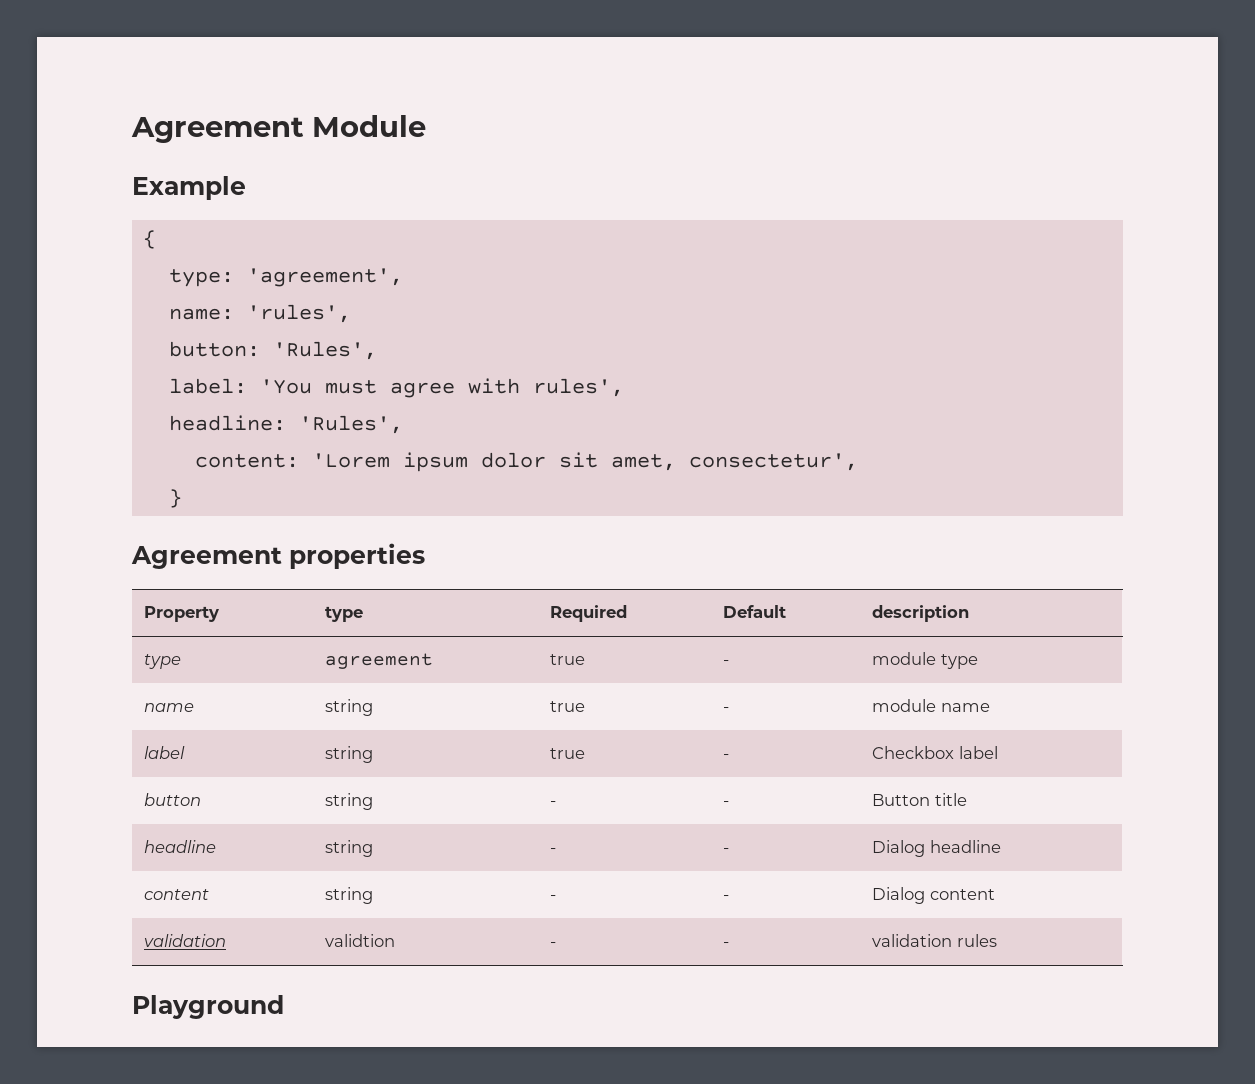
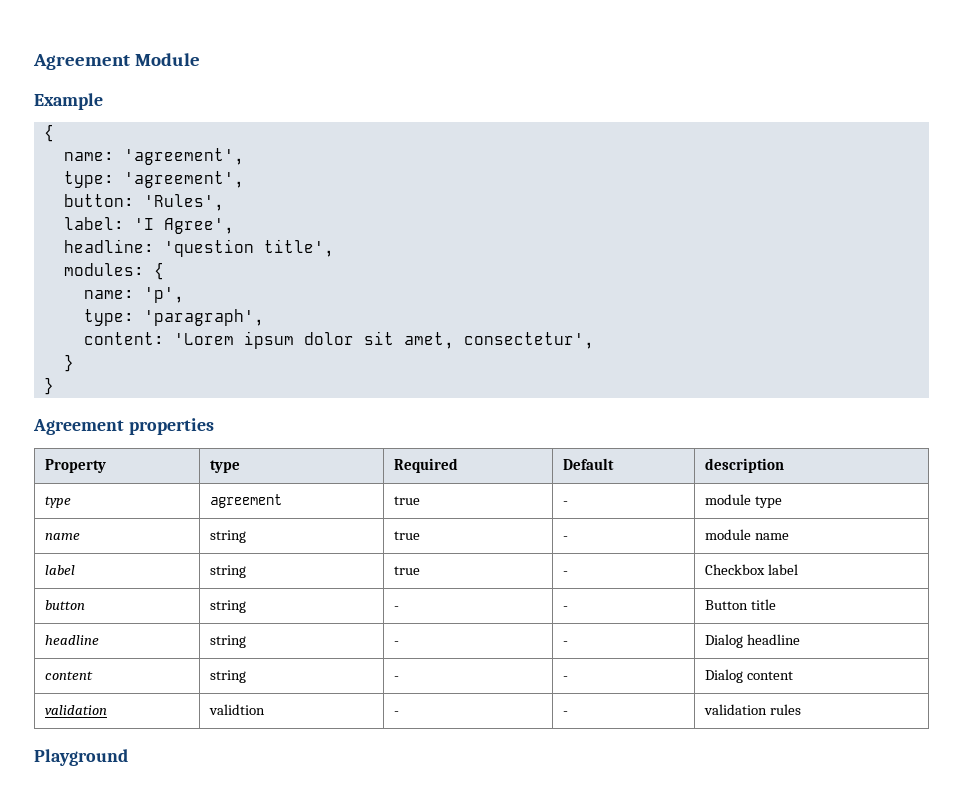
(157, 239) none -> [63,148,244,165] // name: 'agreement',
[169,304,352,323] // name: 'rules', -> (244, 179) none
[260,378,625,398] [169,415,404,434] 'You must agree with rules', // headline: 'Rules', -> [133,218,234,234] [63,239,334,257] [63,262,164,280] [83,287,184,303] [83,309,264,326] 'I Agree', // headline: 'question title', // modules: { // name: 'p', // type: 'paragraph',
(183, 498) none -> [43,377,54,395] // }

